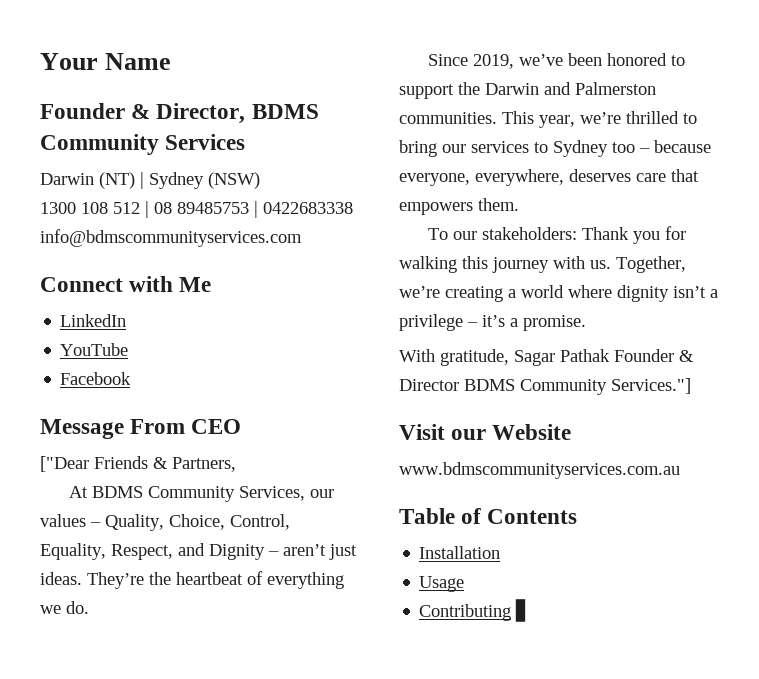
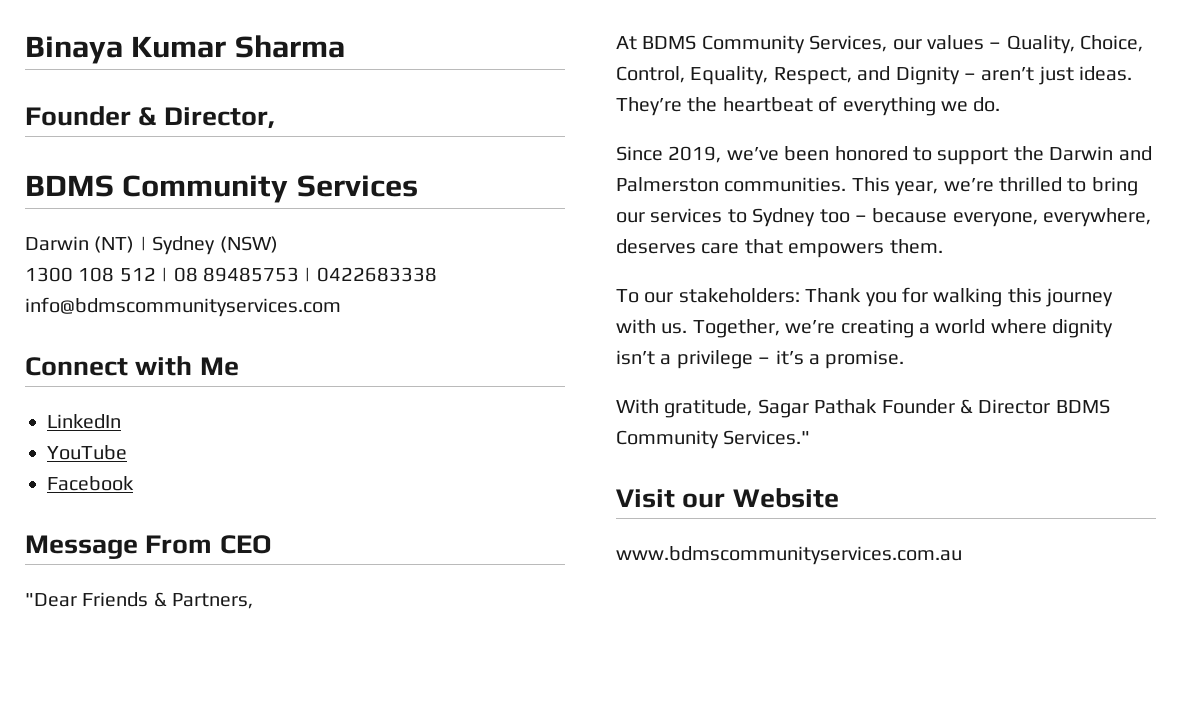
[40,53,172,70] Your Name -> [25,35,345,64] Binaya Kumar Sharma
(246, 113) none -> (275, 118) //
[40,456,89,472] ["Dear -> [25,593,77,607] "Dear
[611,378,691,394] Services."] -> [723,430,811,445] Services."
[399,508,578,524] [419,546,501,559] [419,576,465,592] [419,599,532,622] // Table of Contents // Installation // Usage // Contributing ▋ -> (962, 555) none

